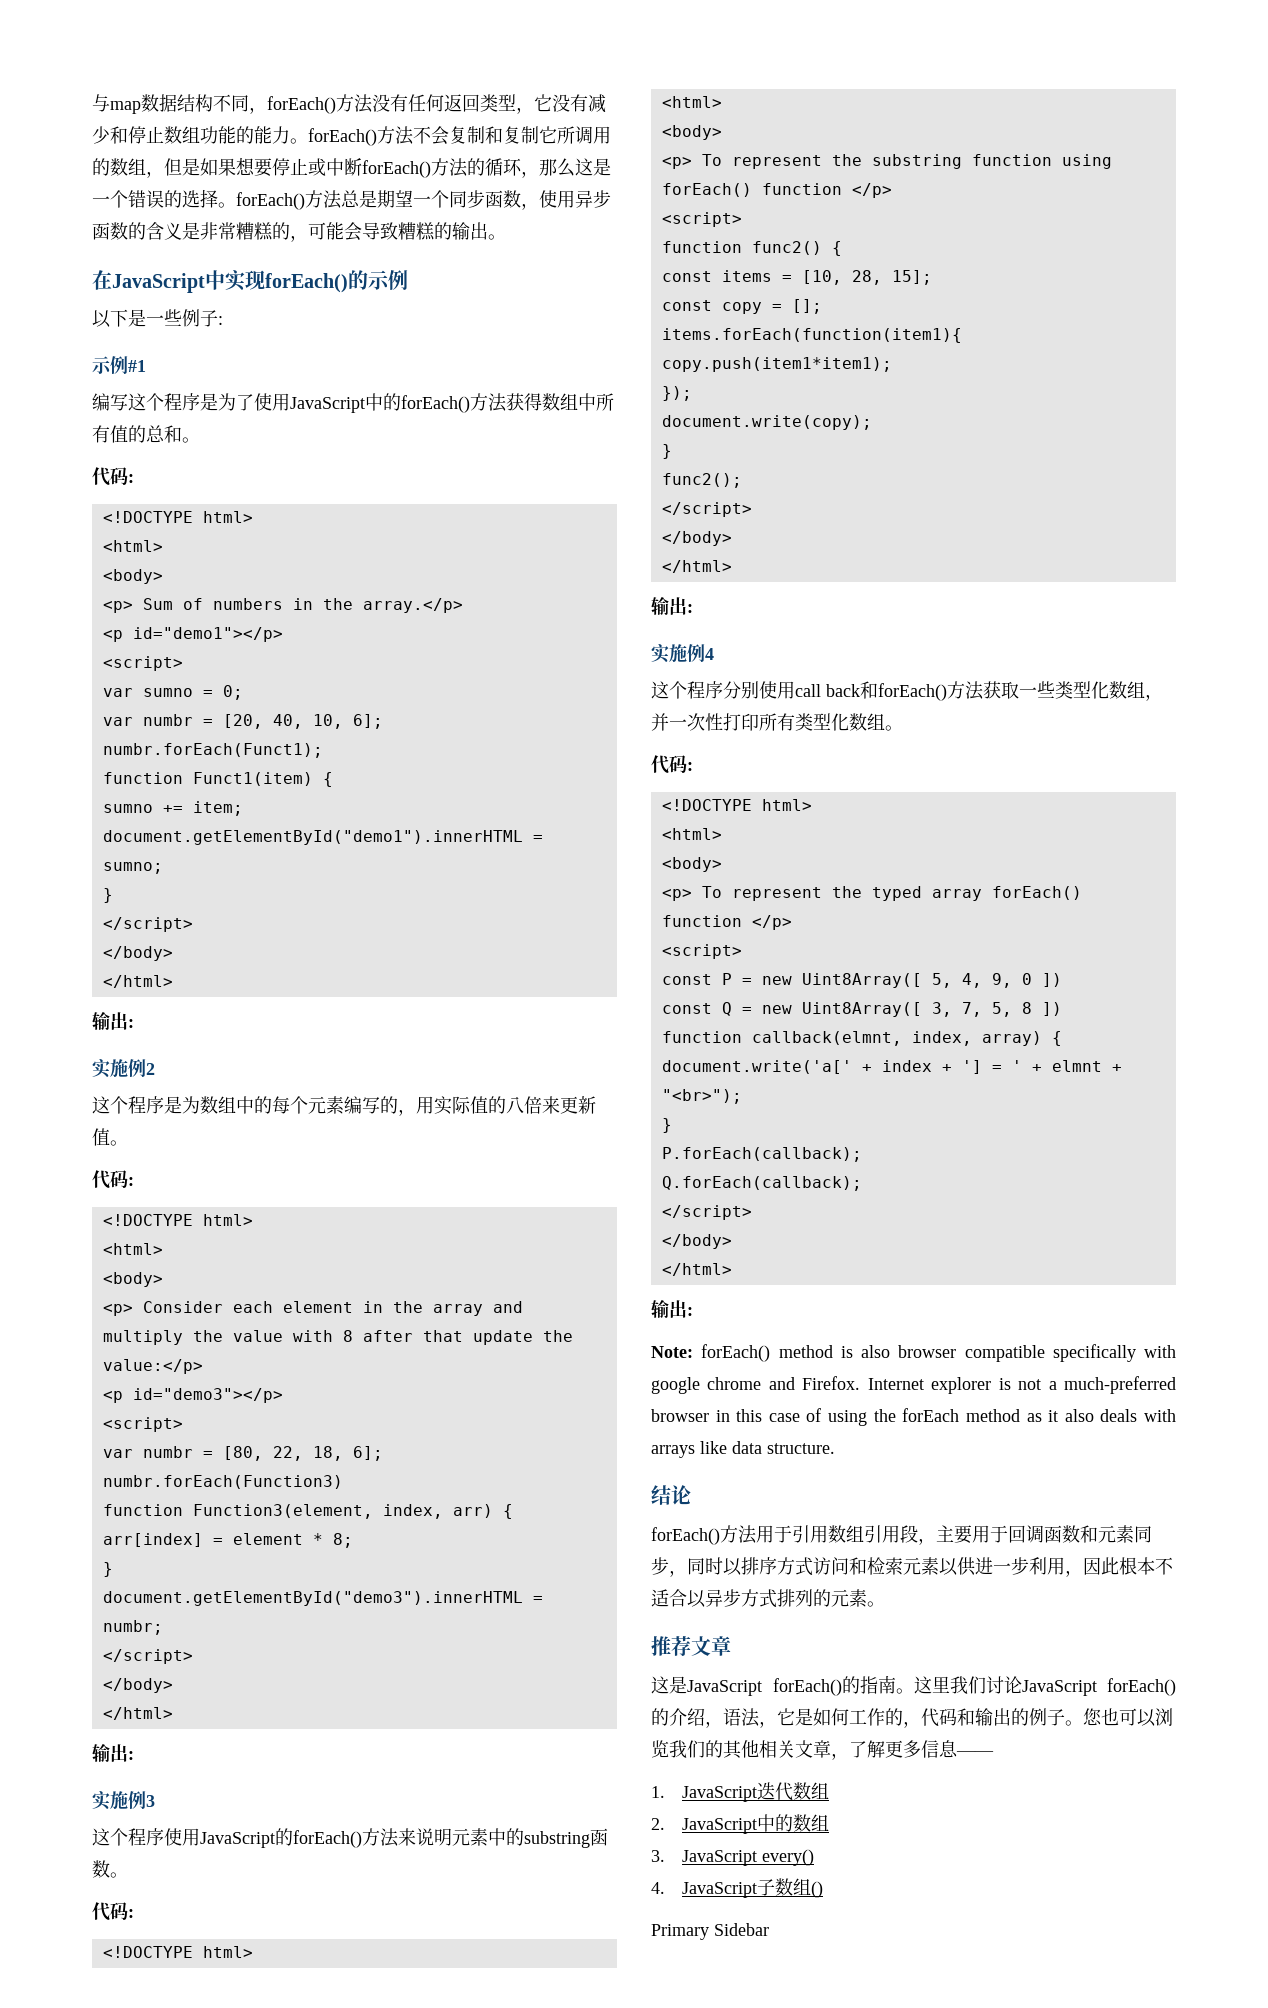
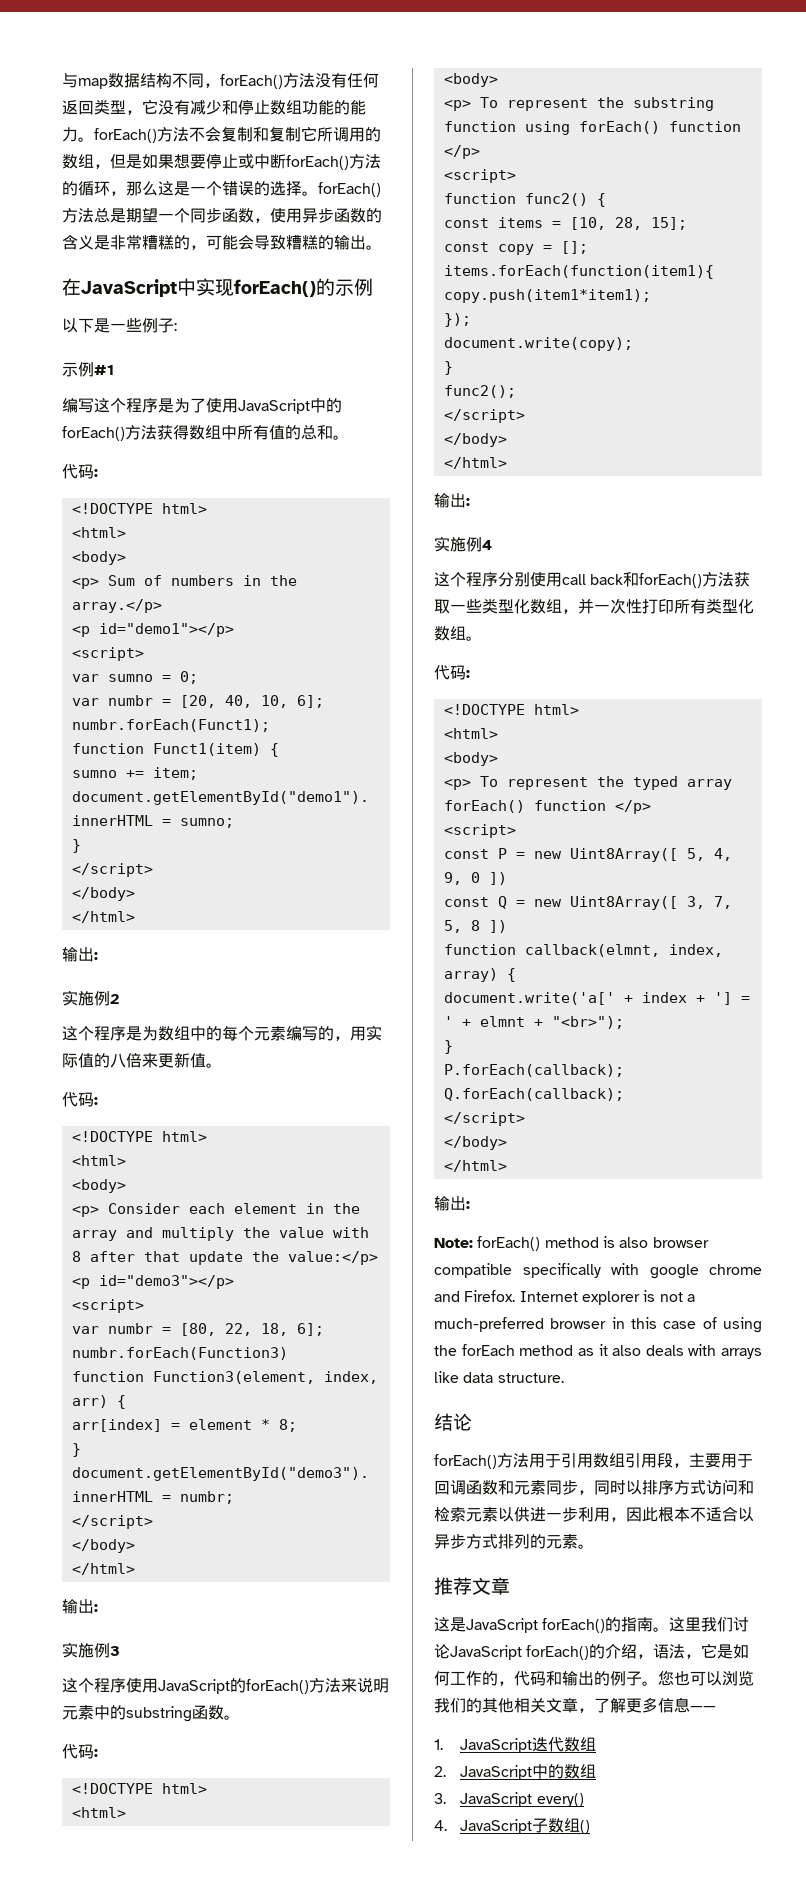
[651,1923,769,1940] // Primary Sidebar -> (591, 1827) none

